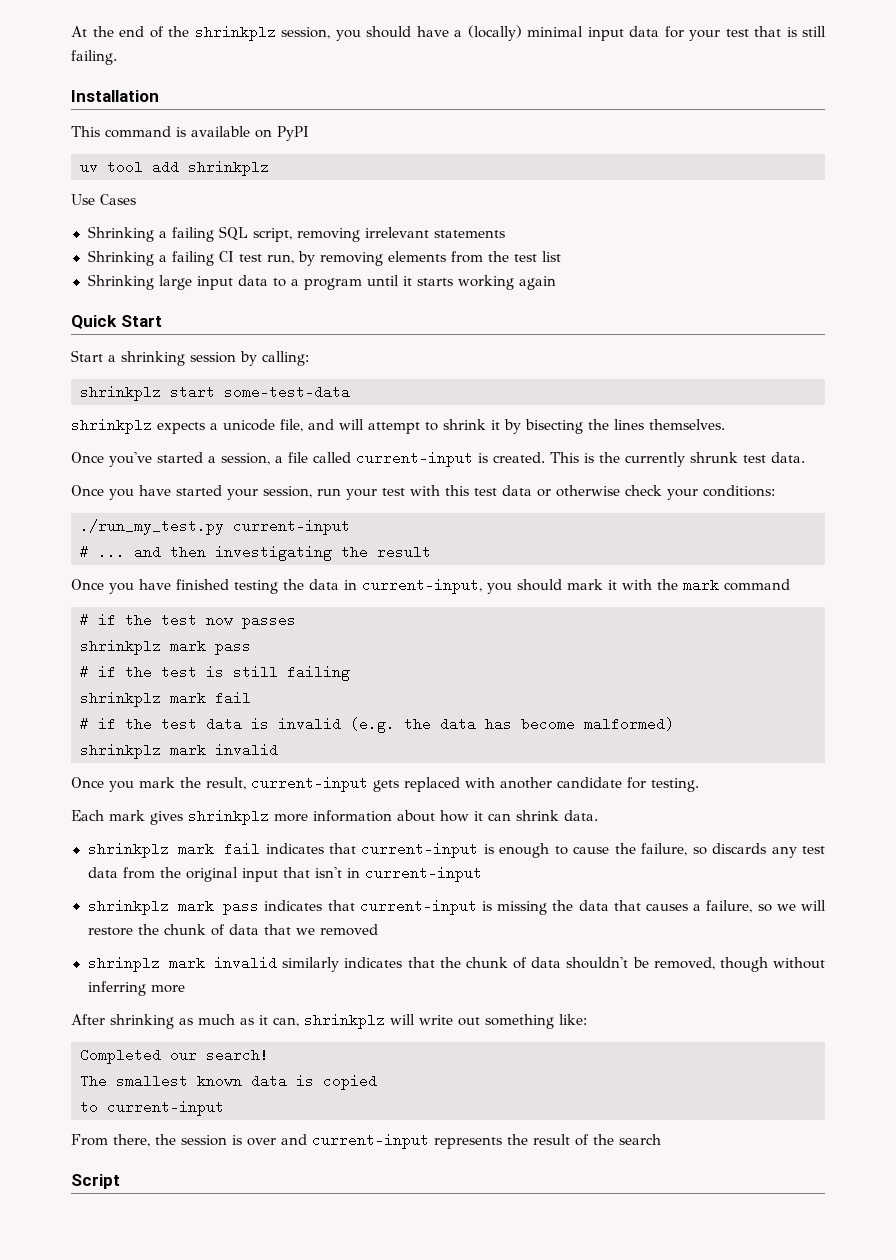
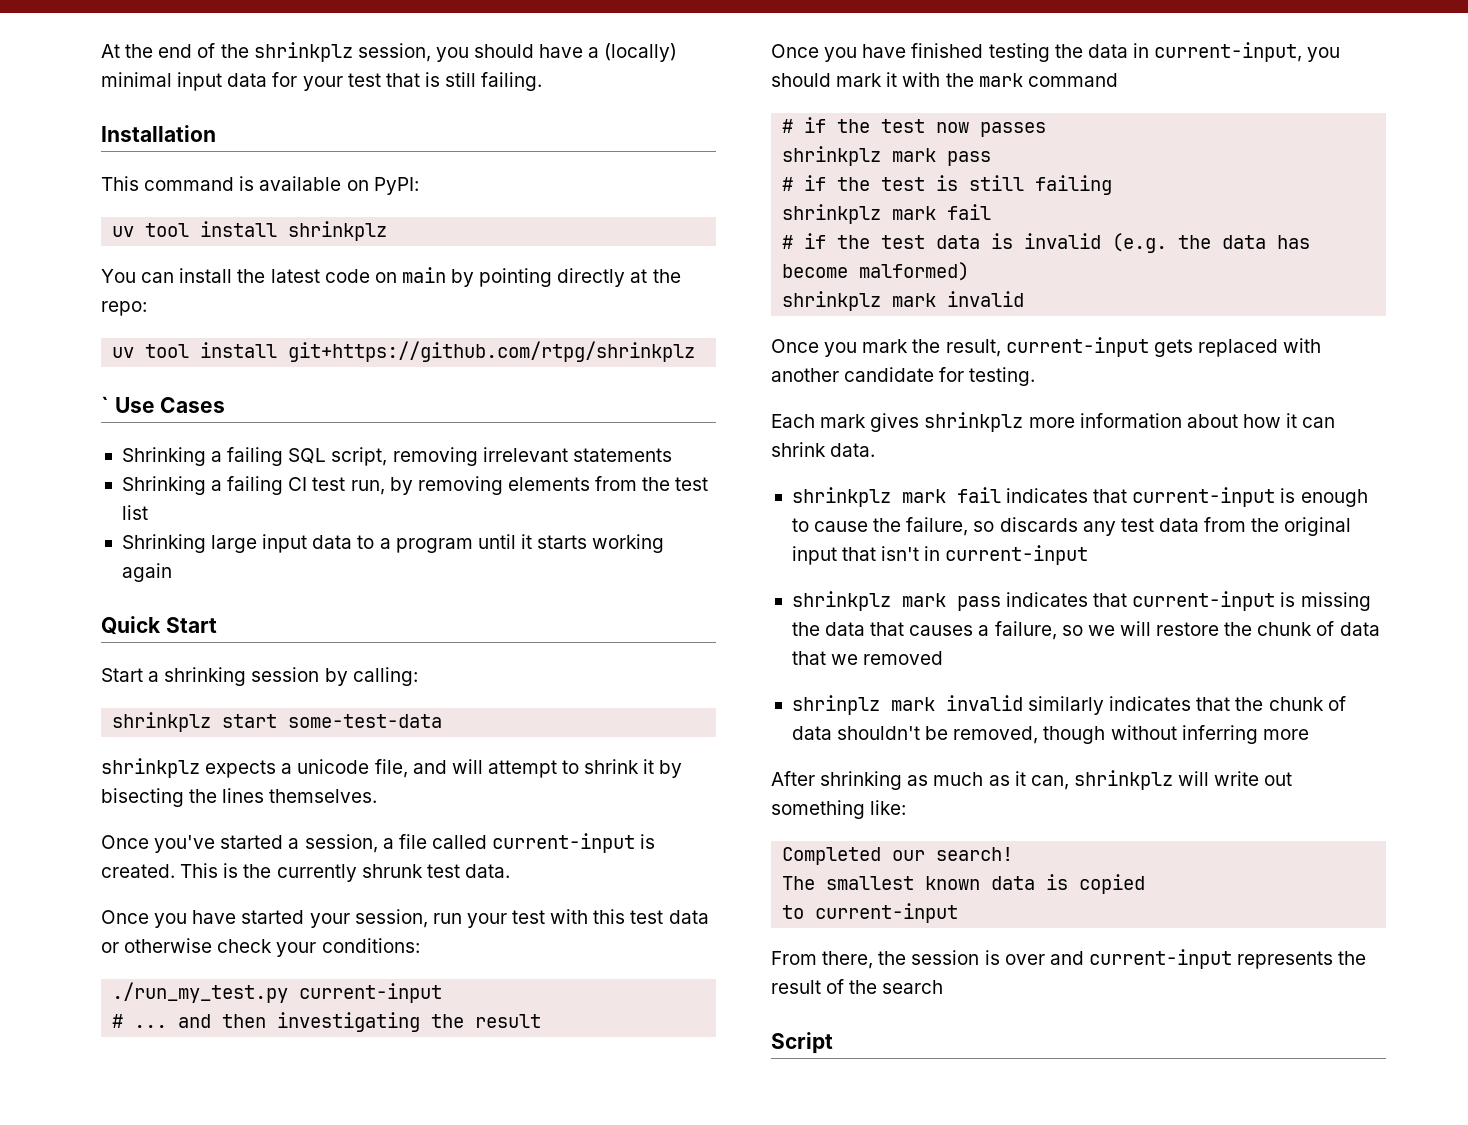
[277,126,309,141] [80,160,179,174] PyPI // uv tool add -> [373,177,419,195] [112,221,278,237] PyPI: // uv tool install
(269, 168) none -> [101,267,681,287] [101,301,147,316] [112,341,696,362] [101,396,109,413] You can install the latest code on main by pointing directly at the repo: // uv tool install git+https://github.com/rtpg/shrinkplz // `

